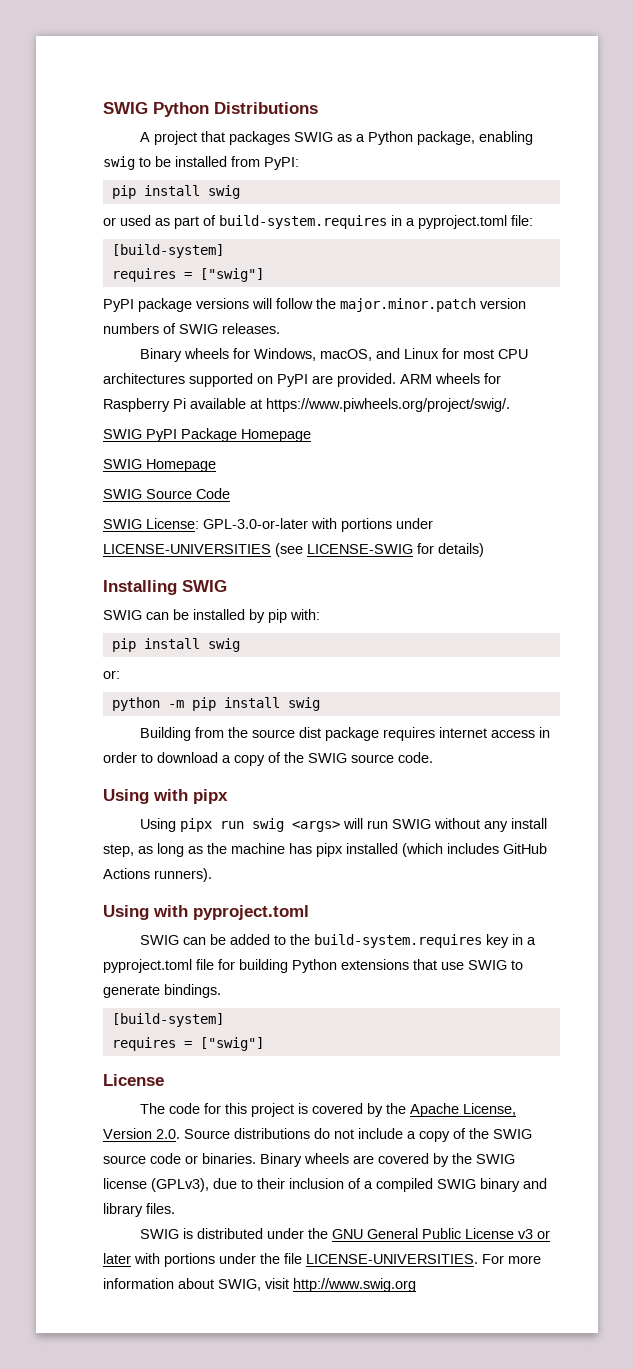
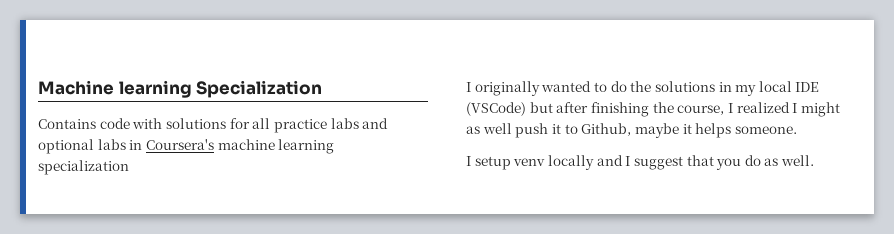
[103,102,318,117] [140,131,534,145] [103,156,299,170] [111,185,240,199] [103,215,533,229] [111,244,224,258] [111,268,264,282] [103,298,526,312] [103,323,280,334] [140,348,529,362] [103,373,501,387] [103,398,510,412] [103,428,311,442] [103,459,216,472] [103,488,230,499] [103,518,433,532] [103,543,484,557] [103,580,227,595] [103,609,320,623] [111,638,240,652] [103,670,120,679] [111,697,320,711] [140,727,551,741] [103,752,433,766] [103,789,228,804] [140,818,548,832] [103,843,547,857] [103,868,212,882] [103,905,309,920] [140,934,537,948] [103,959,523,973] [103,984,221,998] [111,1013,224,1027] [111,1037,264,1051] [103,1074,164,1086] [140,1103,517,1117] [103,1128,532,1142] [103,1153,515,1167] [103,1178,547,1192] [103,1203,175,1217] [140,1228,551,1239] [103,1253,541,1267] [103,1278,416,1292] SWIG Python Distributions // A project that packages SWIG as a Python package, enabling swig to be installed from PyPI: // pip install swig // or used as part of build-system.requires in a pyproject.toml file: // [build-system] // requires = ["swig"] // PyPI package versions will follow the major.minor.patch version numbers of SWIG releases. // Binary wheels for Windows, macOS, and Linux for most CPU architectures supported on PyPI are provided. ARM wheels for Raspberry Pi available at https://www.piwheels.org/project/swig/. // SWIG PyPI Package Homepage // SWIG Homepage // SWIG Source Code // SWIG License: GPL-3.0-or-later with portions under LICENSE-UNIVERSITIES (see LICENSE-SWIG for details) // Installing SWIG // SWIG can be installed by pip with: // pip install swig // or: // python -m pip install swig // Building from the source dist package requires internet access in order to download a copy of the SWIG source code. // Using with pipx // Using pipx run swig <args> will run SWIG without any install step, as long as the machine has pipx installed (which includes GitHub Actions runners). // Using with pyproject.toml // SWIG can be added to the build-system.requires key in a pyproject.toml file for building Python extensions that use SWIG to generate bindings. // [build-system] // requires = ["swig"] // License // The code for this project is covered by the Apache License, Version 2.0. Source distributions do not include a copy of the SWIG source code or binaries. Binary wheels are covered by the SWIG license (GPLv3), due to their inclusion of a compiled SWIG binary and library files. // SWIG is distributed under the GNU General Public License v3 or later with portions under the file LICENSE-UNIVERSITIES. For more information about SWIG, visit http://www.swig.org -> [38,80,323,98] [38,118,389,133] [38,139,335,154] [38,160,129,175] [466,81,820,96] [466,102,840,117] [466,123,797,138] [466,155,815,170] Machine learning Specialization // Contains code with solutions for all practice labs and optional labs in Coursera's machine learning specialization // I originally wanted to do the solutions in my local IDE (VSCode) but after finishing the course, I realized I might as well push it to Github, maybe it helps someone. // I setup venv locally and I suggest that you do as well.

